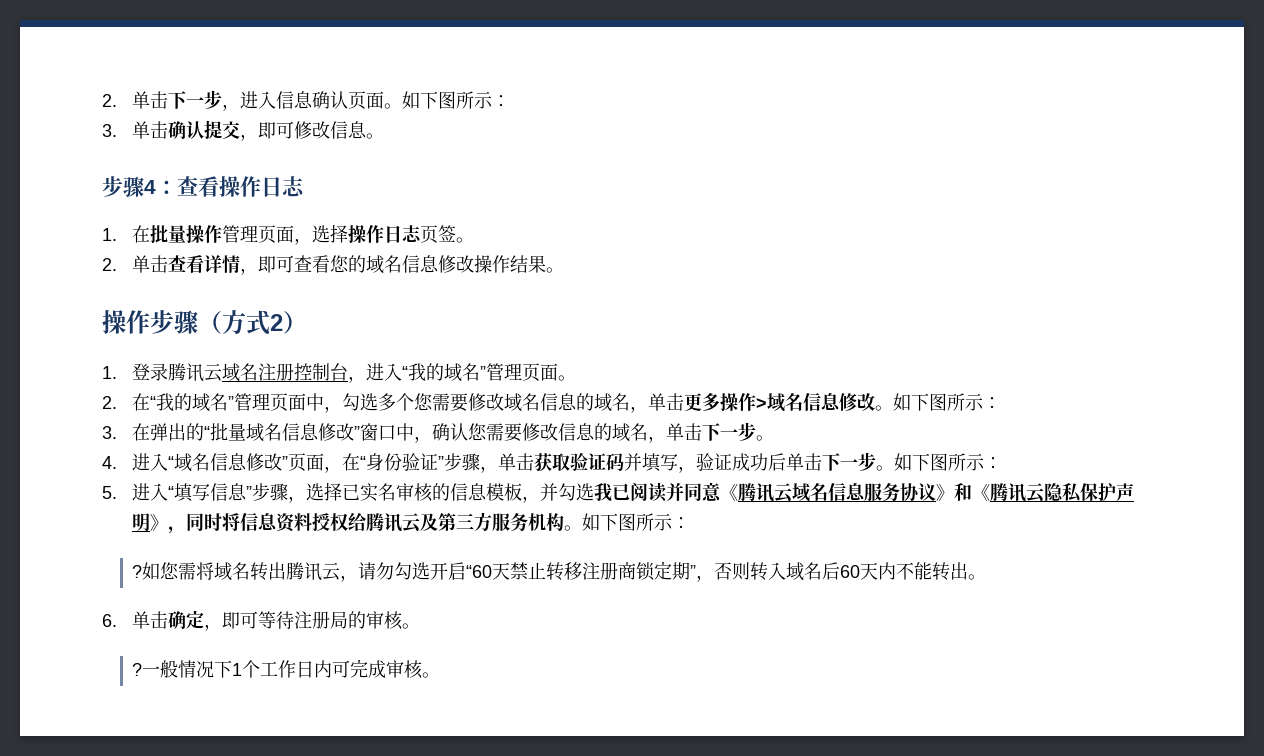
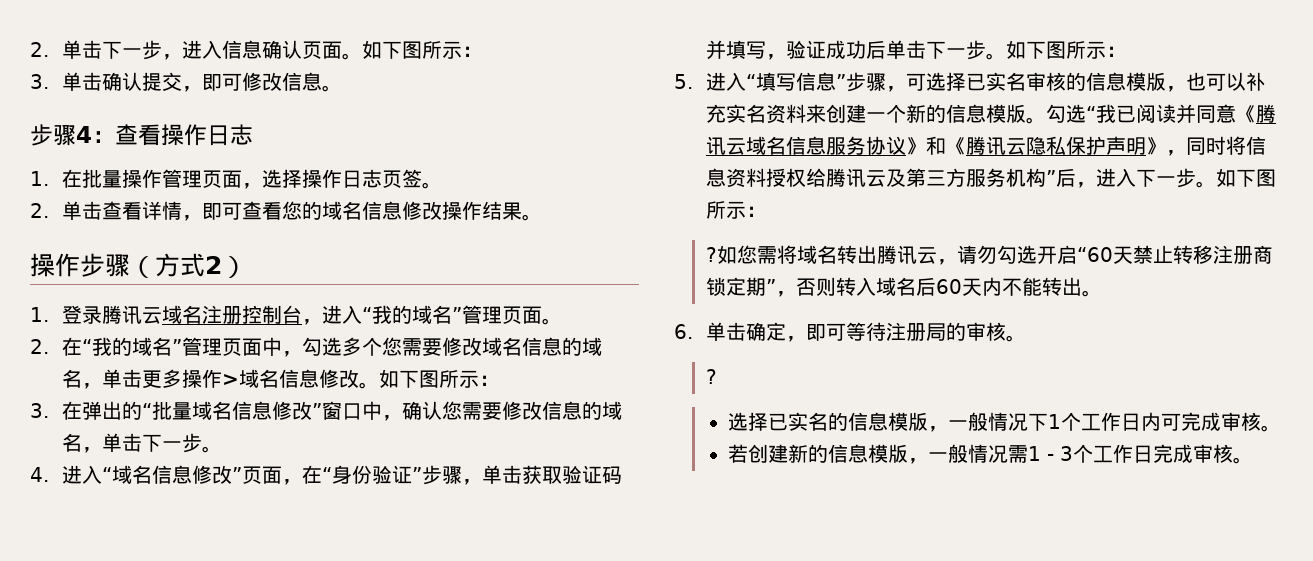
(307, 499) none -> [905,73,926,91] 可
[504,483,595,503] 板，并勾选 -> [1145,72,1266,92] [705,104,1096,124] 版，也可以补充实名资料来创建一个新的信息模版。勾选“
(565, 522) none -> [1045,168,1196,188] ”后，进入下一步
(143, 669) none -> [727,412,948,432] // 选择已实名的信息模版，
(441, 675) none -> [727,444,1253,464] // 若创建新的信息模版，一般情况需1 - 3个工作日完成审核。

